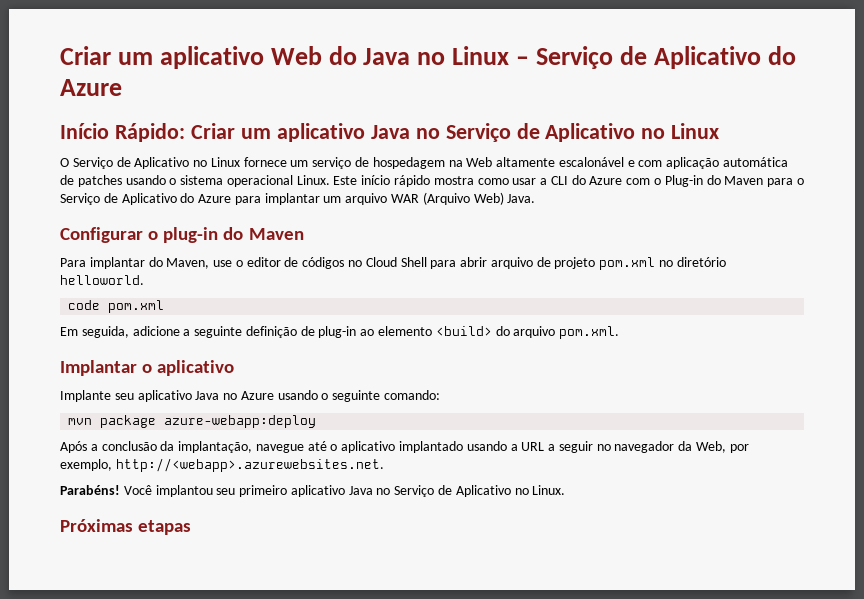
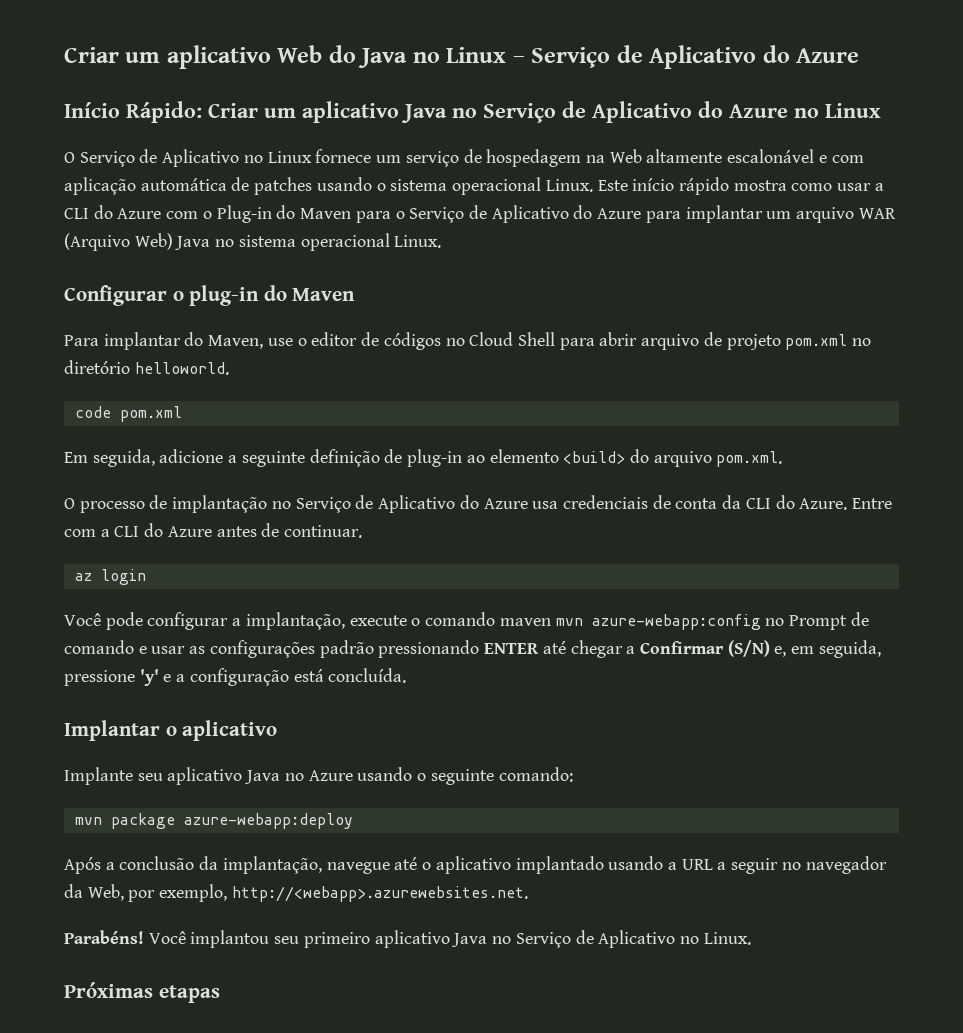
(636, 132) none -> [698,101,788,118] do Azure
[507,194,536,203] Java. -> [175,233,442,251] Java no sistema operacional Linux.
(620, 332) none -> [64,495,893,513] [64,523,363,538] [74,569,146,585] [64,612,869,630] [64,640,881,658] [64,668,407,686] // O processo de implantação no Serviço de Aplicativo do Azure usa credenciais de conta da CLI do Azure. Entre com a CLI do Azure antes de continuar. // az login // Você pode configurar a implantação, execute o comando maven mvn azure-webapp:config no Prompt de comando e usar as configurações padrão pressionando ENTER até chegar a Confirmar (S/N) e, em seguida, pressione 'y' e a configuração está concluída.

